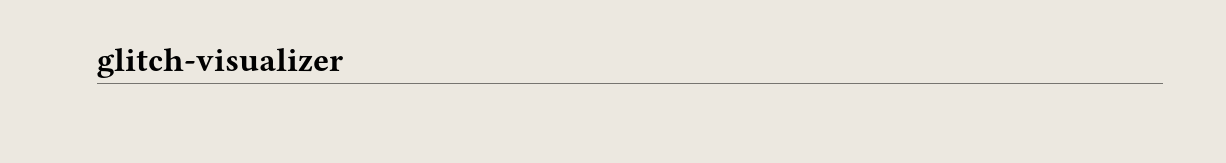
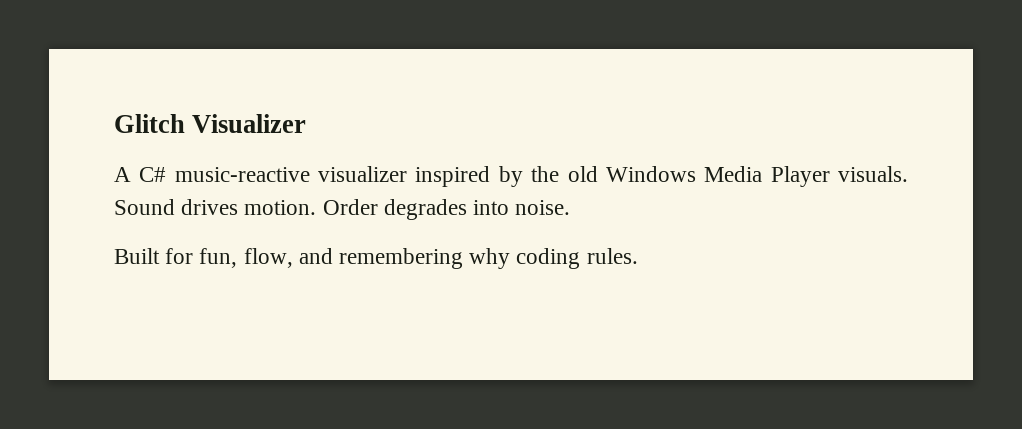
[97,48,343,78] glitch-visualizer -> [114,114,307,133] [114,166,909,187] [114,199,571,220] [114,248,638,269] Glitch Visualizer // A C# music-reactive visualizer inspired by the old Windows Media Player visuals. Sound drives motion. Order degrades into noise. // Built for fun, flow, and remembering why coding rules.

